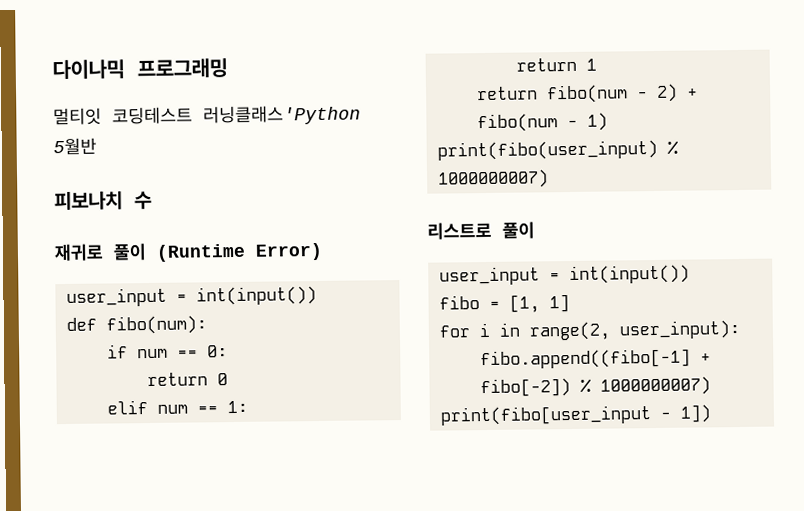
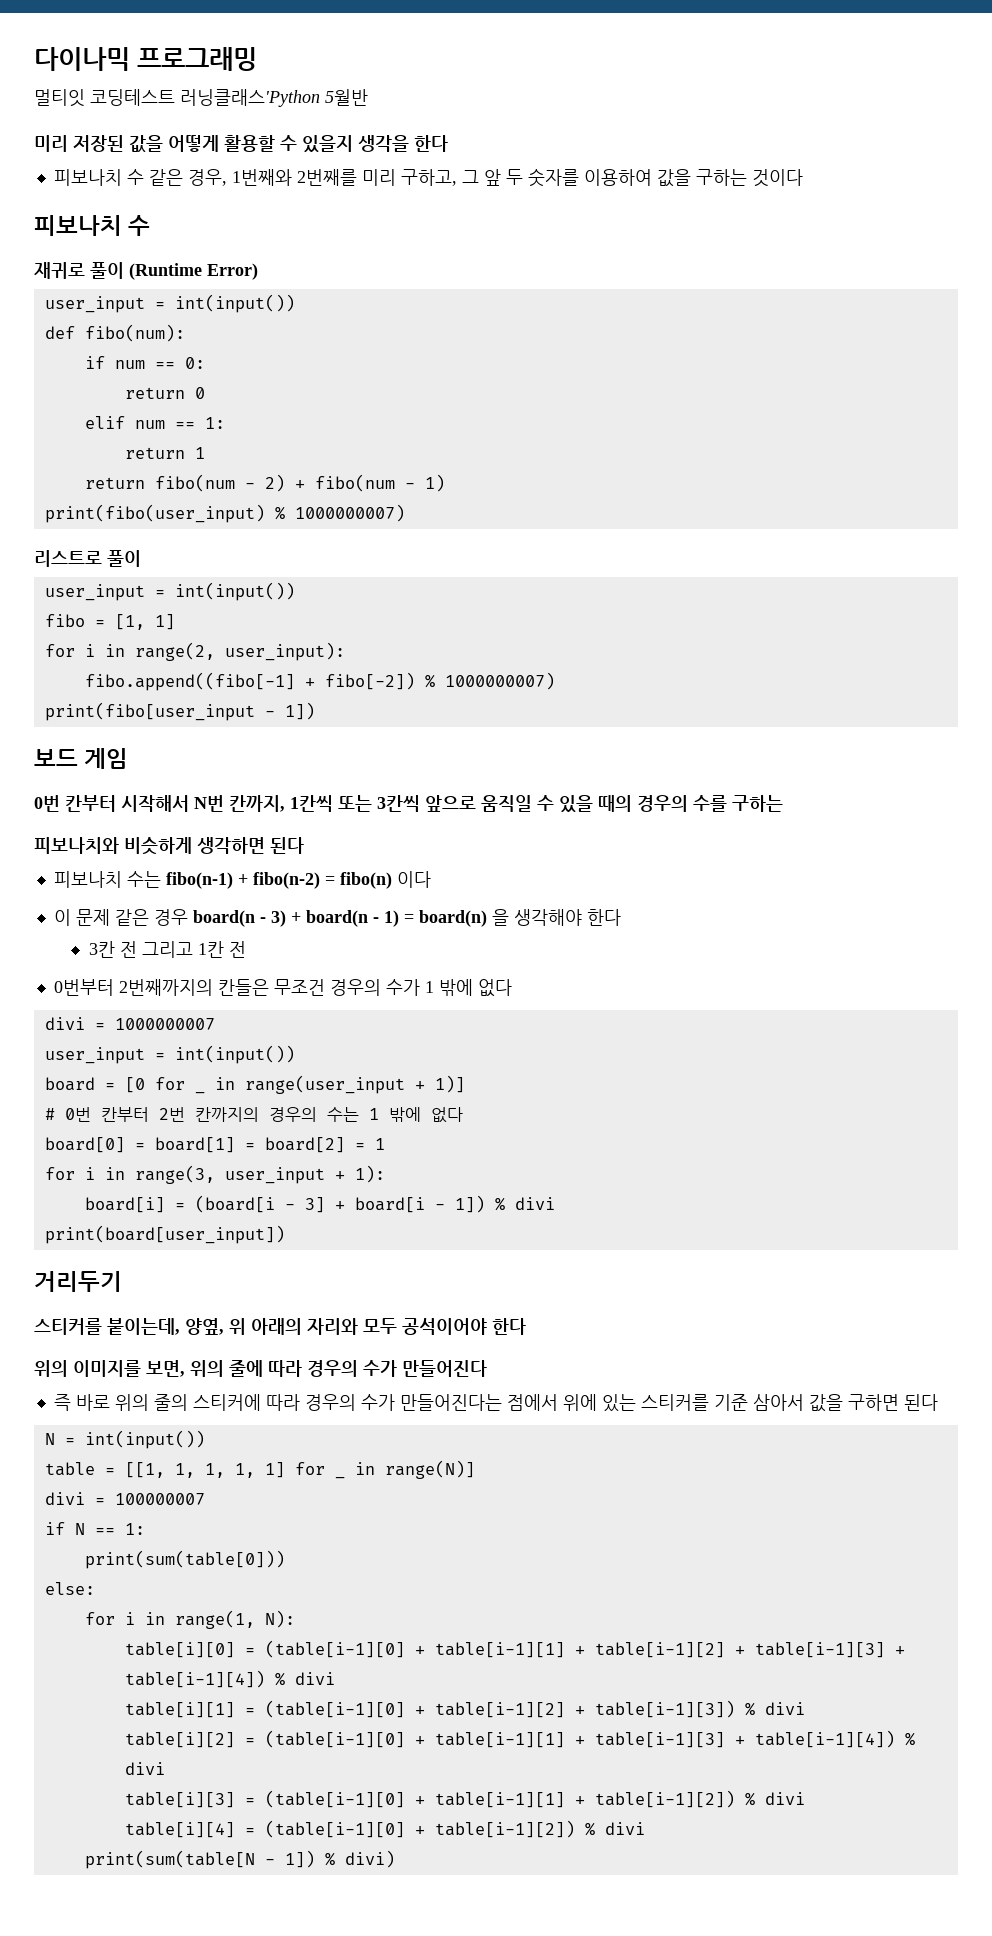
(97, 146) none -> [34,135,448,153] [53,168,803,187] // 미리 저장된 값을 어떻게 활용할 수 있을지 생각을 한다 // 피보나치 수 같은 경우, 1번째와 2번째를 미리 구하고, 그 앞 두 숫자를 이용하여 값을 구하는 것이다
(712, 413) none -> [34,748,129,769] [34,795,783,813] [34,837,304,855] [53,871,431,889] [53,909,621,927] [88,941,246,958] [53,979,512,997] [44,1017,215,1030] [44,1045,295,1064] [44,1077,185,1093] [194,1090,205,1094] [214,1075,465,1094] [44,1107,463,1123] [44,1137,385,1153] [44,1165,385,1184] [84,1195,555,1213] [44,1225,285,1244] [34,1271,122,1292] [34,1318,526,1335] [34,1360,487,1377] [53,1394,938,1412] [44,1430,205,1449] [44,1462,325,1478] [334,1475,345,1479] [354,1460,475,1479] [44,1492,205,1505] [44,1522,145,1535] [84,1550,285,1569] [44,1582,95,1595] [84,1610,295,1629] [124,1640,905,1658] [124,1670,335,1688] [124,1700,805,1718] [124,1730,915,1748] [124,1762,165,1775] [124,1790,805,1808] [124,1820,645,1838] [84,1850,395,1869] // 보드 게임 // 0번 칸부터 시작해서 N번 칸까지, 1칸씩 또는 3칸씩 앞으로 움직일 수 있을 때의 경우의 수를 구하는 // 피보나치와 비슷하게 생각하면 된다 // 피보나치 수는 fibo(n-1) + fibo(n-2) = fibo(n) 이다 // 이 문제 같은 경우 board(n - 3) + board(n - 1) = board(n) 을 생각해야 한다 // 3칸 전 그리고 1칸 전 // 0번부터 2번째까지의 칸들은 무조건 경우의 수가 1 밖에 없다 // divi = 1000000007 // user_input = int(input()) // board = [0 for _ in range(user_input + 1)] // # 0번 칸부터 2번 칸까지의 경우의 수는 1 밖에 없다 // board[0] = board[1] = board[2] = 1 // for i in range(3, user_input + 1): // board[i] = (board[i - 3] + board[i - 1]) % divi // print(board[user_input]) // 거리두기 // 스티커를 붙이는데, 양옆, 위 아래의 자리와 모두 공석이어야 한다 // 위의 이미지를 보면, 위의 줄에 따라 경우의 수가 만들어진다 // 즉 바로 위의 줄의 스티커에 따라 경우의 수가 만들어진다는 점에서 위에 있는 스티커를 기준 삼아서 값을 구하면 된다 // N = int(input()) // table = [[1, 1, 1, 1, 1] for _ in range(N)] // divi = 100000007 // if N == 1: // print(sum(table[0])) // else: // for i in range(1, N): // table[i][0] = (table[i-1][0] + table[i-1][1] + table[i-1][2] + table[i-1][3] + table[i-1][4]) % divi // table[i][1] = (table[i-1][0] + table[i-1][2] + table[i-1][3]) % divi // table[i][2] = (table[i-1][0] + table[i-1][1] + table[i-1][3] + table[i-1][4]) % divi // table[i][3] = (table[i-1][0] + table[i-1][1] + table[i-1][2]) % divi // table[i][4] = (table[i-1][0] + table[i-1][2]) % divi // print(sum(table[N - 1]) % divi)

